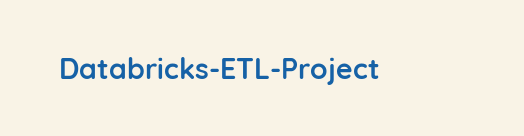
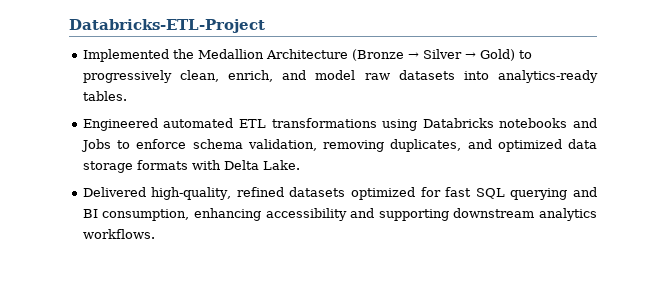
(380, 71) none -> [82,49,532,62] [82,70,598,83] [82,91,127,101] [82,118,597,131] [80,139,597,152] [82,160,300,173] [82,187,598,200] [82,208,597,221] [82,229,155,239] // Implemented the Medallion Architecture (Bronze → Silver → Gold) to progressively clean, enrich, and model raw datasets into analytics-ready tables. // Engineered automated ETL transformations using Databricks notebooks and Jobs to enforce schema validation, removing duplicates, and optimized data storage formats with Delta Lake. // Delivered high-quality, refined datasets optimized for fast SQL querying and BI consumption, enhancing accessibility and supporting downstream analytics workflows.

